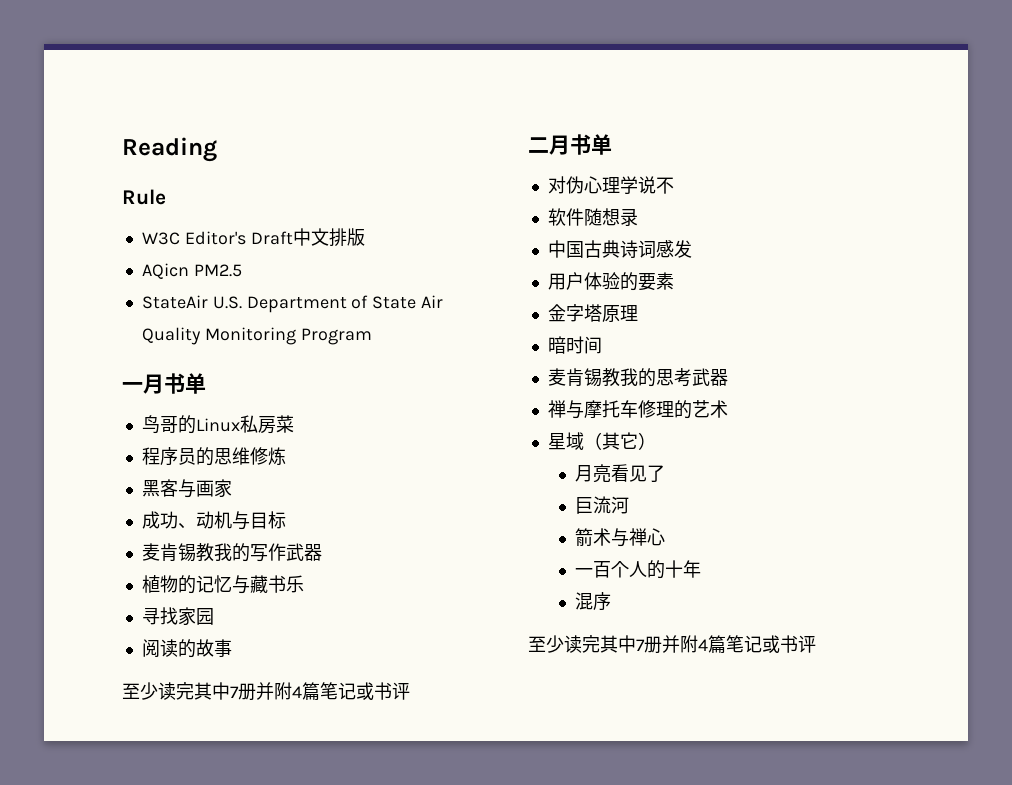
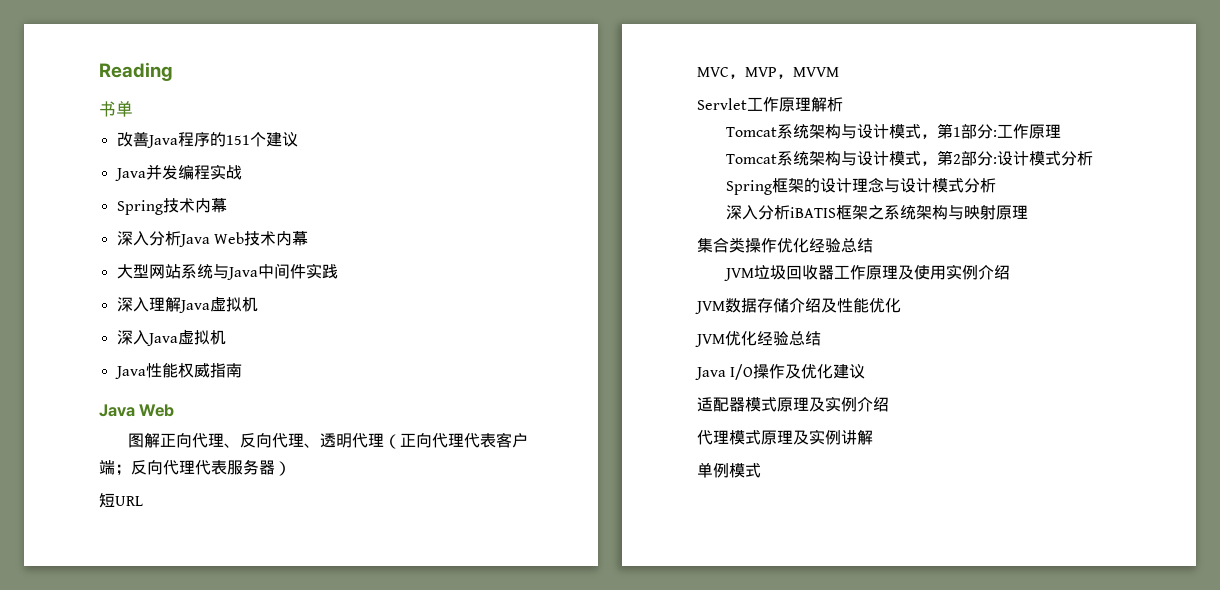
[122,189,166,205] [141,228,365,247] [141,263,242,280] [141,295,444,313] [141,327,372,345] [122,373,206,394] [141,415,294,434] [141,447,286,466] [141,479,232,498] [141,511,286,530] [141,543,322,562] [141,574,304,594] [141,607,214,626] [141,639,232,658] [122,682,410,701] [528,134,612,155] [547,176,674,194] [547,208,638,226] [547,240,692,258] [547,272,674,291] [547,304,638,322] [547,336,602,354] [547,368,728,387] [547,400,728,419] [547,432,656,450] [575,464,666,483] [575,496,630,514] [575,528,666,547] [575,560,702,579] [575,592,612,611] [528,635,816,654] Rule // W3C Editor's Draft中文排版 // AQicn PM2.5 // StateAir U.S. Department of State Air Quality Monitoring Program // 一月书单 // 鸟哥的Linux私房菜 // 程序员的思维修炼 // 黑客与画家 // 成功、动机与目标 // 麦肯锡教我的写作武器 // 植物的记忆与藏书乐 // 寻找家园 // 阅读的故事 // 至少读完其中7册并附4篇笔记或书评 // 二月书单 // 对伪心理学说不 // 软件随想录 // 中国古典诗词感发 // 用户体验的要素 // 金字塔原理 // 暗时间 // 麦肯锡教我的思考武器 // 禅与摩托车修理的艺术 // 星域（其它） // 月亮看见了 // 巨流河 // 箭术与禅心 // 一百个人的十年 // 混序 // 至少读完其中7册并附4篇笔记或书评 -> [99,101,133,117] [116,132,298,148] [114,164,242,181] [116,198,227,215] [116,231,308,247] [116,263,338,280] [116,296,258,313] [116,329,226,346] [114,363,242,379] [99,404,175,417] [127,432,528,449] [99,459,291,476] [99,493,143,508] [697,67,839,79] [697,97,843,112] [725,123,1061,139] [725,150,1093,166] [725,177,996,195] [725,205,1028,220] [697,237,873,253] [723,264,1010,281] [695,298,901,314] [695,331,821,347] [695,364,866,380] [697,396,889,412] [697,429,873,445] [697,462,761,478] 书单 // 改善Java程序的151个建议 // Java并发编程实战 // Spring技术内幕 // 深入分析Java Web技术内幕 // 大型网站系统与Java中间件实践 // 深入理解Java虚拟机 // 深入Java虚拟机 // Java性能权威指南 // Java Web // 图解正向代理、反向代理、透明代理（正向代理代表客户端；反向代理代表服务器） // 短URL // MVC，MVP，MVVM // Servlet工作原理解析 // Tomcat系统架构与设计模式，第1部分:工作原理 // Tomcat系统架构与设计模式，第2部分:设计模式分析 // Spring框架的设计理念与设计模式分析 // 深入分析iBATIS框架之系统架构与映射原理 // 集合类操作优化经验总结 // JVM垃圾回收器工作原理及使用实例介绍 // JVM数据存储介绍及性能优化 // JVM优化经验总结 // Java I/O操作及优化建议 // 适配器模式原理及实例介绍 // 代理模式原理及实例讲解 // 单例模式

